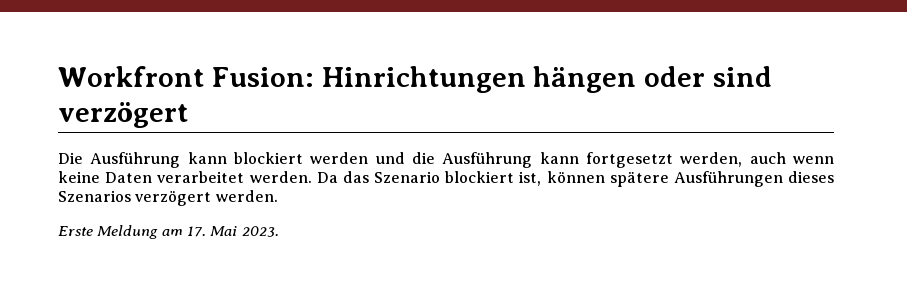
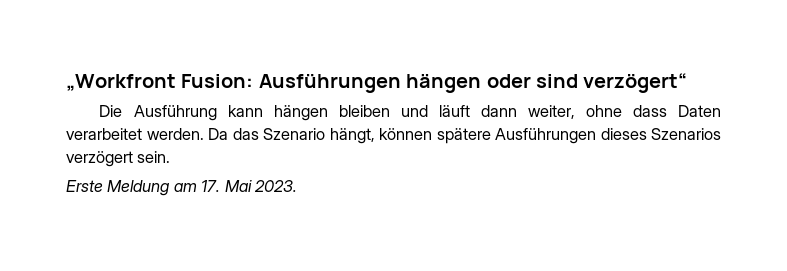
[58,66,526,93] Workfront Fusion: Hinrichtungen -> [66,74,401,93] „Workfront Fusion: Ausführungen
[58,102,188,128] verzögert -> [583,73,688,93] verzögert“
[234,152,835,168] [58,171,100,183] blockiert werden und die Ausführung kann fortgesetzt werden, auch wenn keine -> [273,105,667,121] hängen bleiben und läuft dann weiter, ohne dass
[445,171,542,186] blockiert ist, -> [329,128,375,144] hängt,
[215,190,278,202] werden. -> [137,151,171,163] sein.

